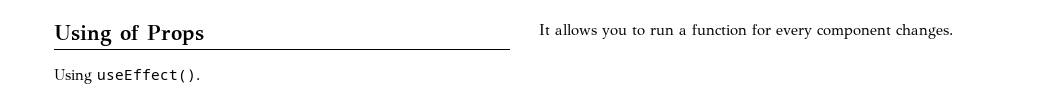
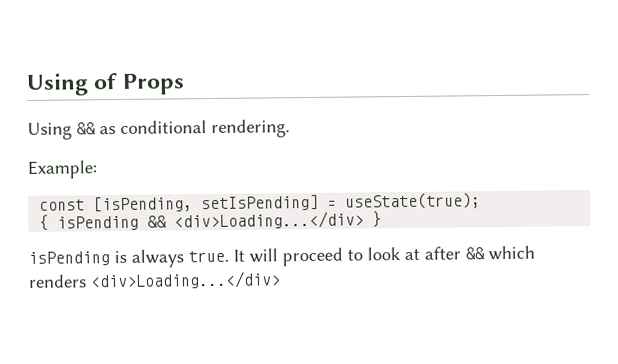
[97,69,200,83] [539,24,953,39] useEffect(). // It allows you to run a function for every component changes. -> [76,119,290,139] [27,160,97,179] [39,192,482,213] [39,211,383,231] [28,245,535,268] [28,271,281,290] && as conditional rendering. // Example: // const [isPending, setIsPending] = useState(true); // { isPending && <div>Loading...</div> } // isPending is always true. It will proceed to look at after && which renders <div>Loading...</div>

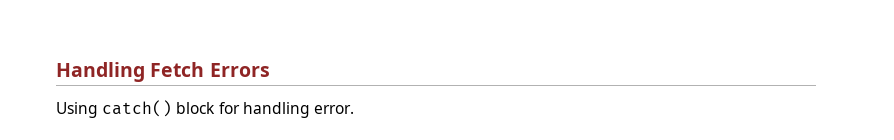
[26,72,185,96] [27,119,290,140] [27,160,97,179] [39,192,482,213] [39,211,383,231] [28,245,535,268] [28,271,281,290] Using of Props // Using && as conditional rendering. // Example: // const [isPending, setIsPending] = useState(true); // { isPending && <div>Loading...</div> } // isPending is always true. It will proceed to look at after && which renders <div>Loading...</div> -> [56,62,270,82] [56,100,354,118] Handling Fetch Errors // Using catch() block for handling error.

